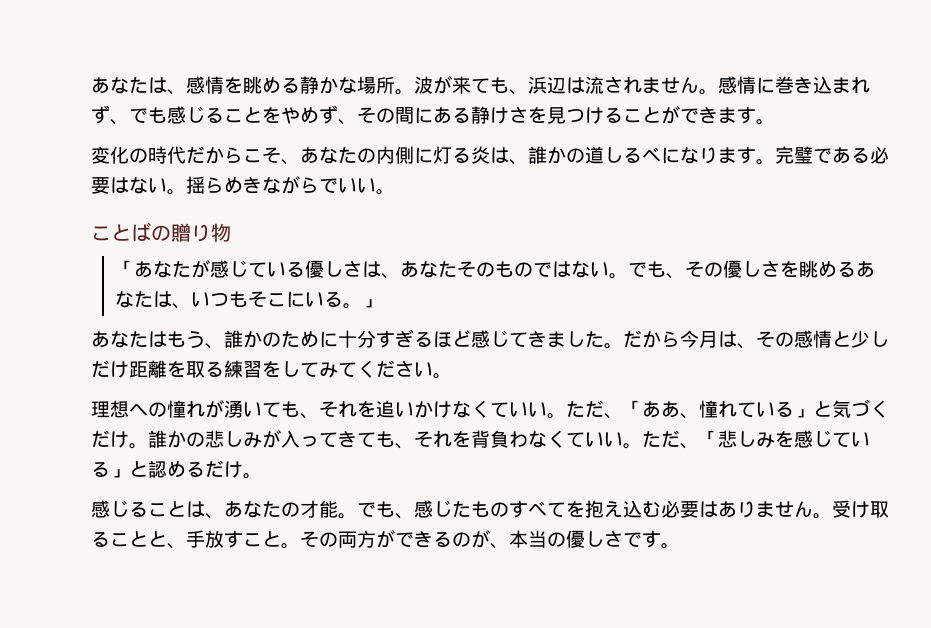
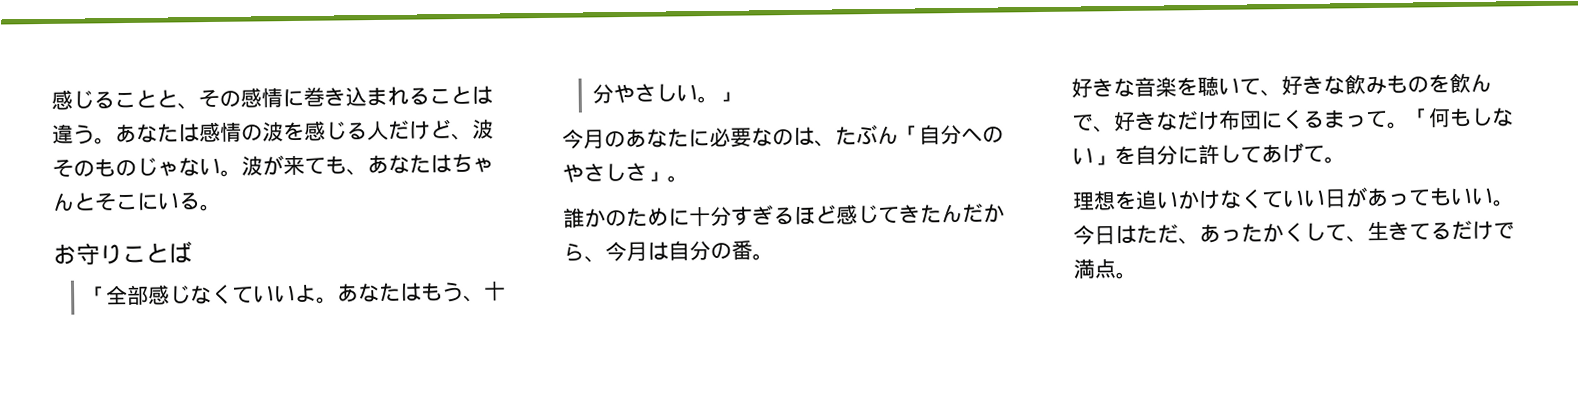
[91,76,870,95] [91,105,775,125] [91,146,889,165] [91,176,395,195] [91,222,231,242] [114,260,875,279] [114,291,381,309] [91,331,224,349] あなたは、感情を眺める静かな場所。波が来ても、浜辺は流されません。感情に巻き込まれず、でも感じることをやめず、その間にある静けさを見つけることができます。 // 変化の時代だからこそ、あなたの内側に灯る炎は、誰かの道しるべになります。完璧である必要はない。揺らめきながらでいい。 // ことばの贈り物 // 「あなたが感じている優しさは、あなたそのものではない。でも、その優しさを眺めるあなたは、いつもそこにいる。」 // あなたはもう、 -> [51,85,493,110] [52,119,494,145] [52,153,494,178] [52,192,222,212] [53,241,192,266] [84,281,506,306] [591,83,740,104] [562,124,1004,149] [562,162,689,183] 感じることと、その感情に巻き込まれることは違う。あなたは感情の波を感じる人だけど、波そのものじゃない。波が来ても、あなたはちゃんとそこにいる。 // お守りことば // 「全部感じなくていいよ。あなたはもう、十分やさしい。」 // 今月のあなたに必要なのは、たぶん「自分へのやさしさ」。 //
[547,330,889,349] [91,360,452,379] [91,400,357,419] ました。だから今月は、その感情と少しだけ距離を取る練習をしてみてください。 // 理想への憧れが湧いても、それ -> [920,203,1005,224] [563,240,774,263] [1071,72,1492,98] [1072,107,1514,133] [1072,142,1346,166] [1072,191,1116,211] たんだから、今月は自分の番。 // 好きな音楽を聴いて、好きな飲みものを飲んで、好きなだけ布団にくるまって。「何もしない」を自分に許してあげて。 // 理想
[547,399,889,419] [91,430,870,449] [91,460,262,479] [91,500,889,519] [91,530,661,549] 。ただ、「ああ、憧れている」と気づくだけ。誰かの悲しみが入ってきても、それを背負わなくていい。ただ、「悲しみを感じている」と認めるだけ。 // 感じることは、あなたの才能。でも、感じたものすべてを抱え込む必要はありません。受け取ることと、手放すこと。その両方ができるのが、本当の優しさです -> [1324,187,1515,208] [1073,220,1515,245] [1073,259,1116,279] 日があってもいい。今日はただ、あったかくして、生きてるだけで満点

